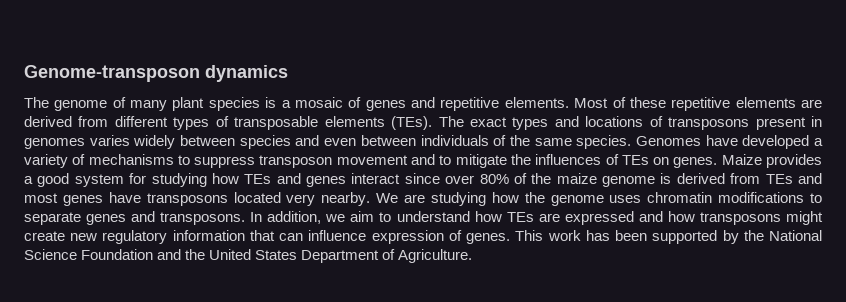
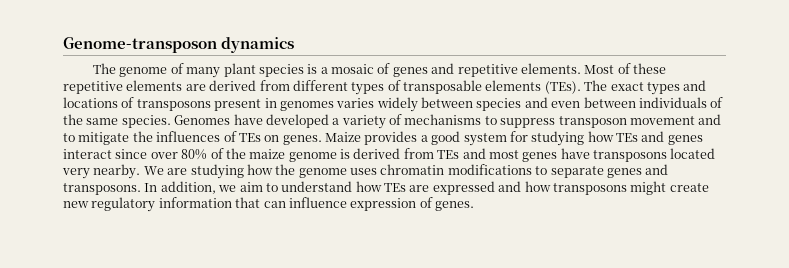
[515,230,823,244] [24,249,473,263] This work has been supported by the National Science Foundation and the United States Department of Agriculture. -> (474, 206) none

